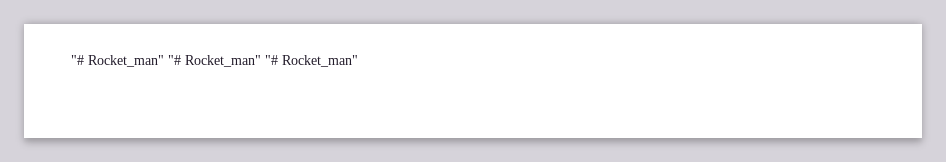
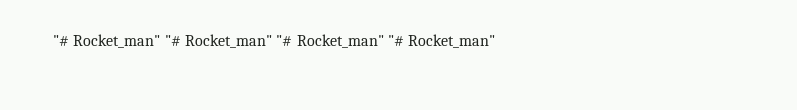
[71,55,358,67] "# Rocket_man" "# Rocket_man" "# Rocket_man" -> [53,34,496,48] "# Rocket_man" "# Rocket_man" "# Rocket_man" "# Rocket_man"

